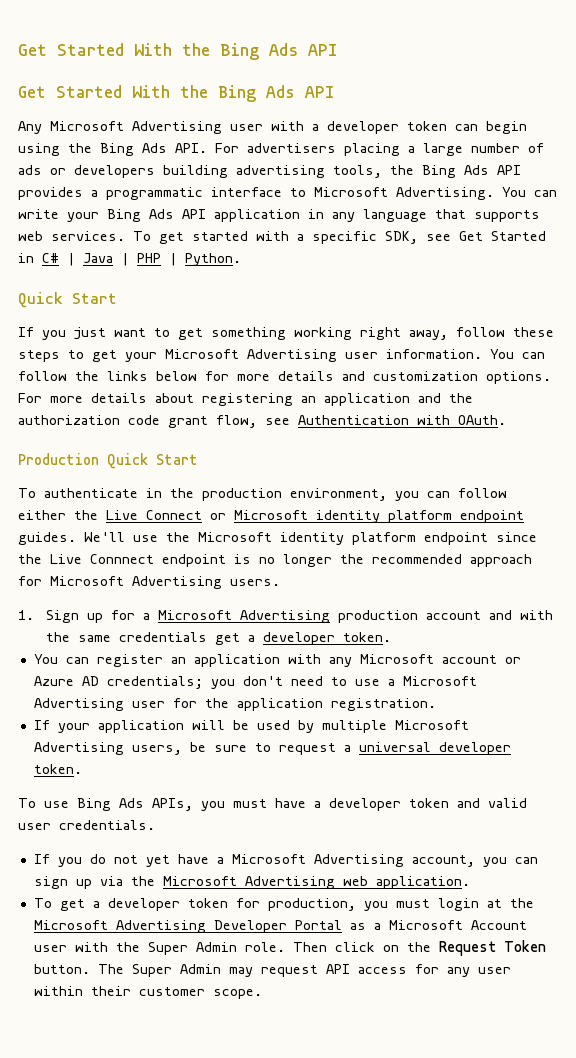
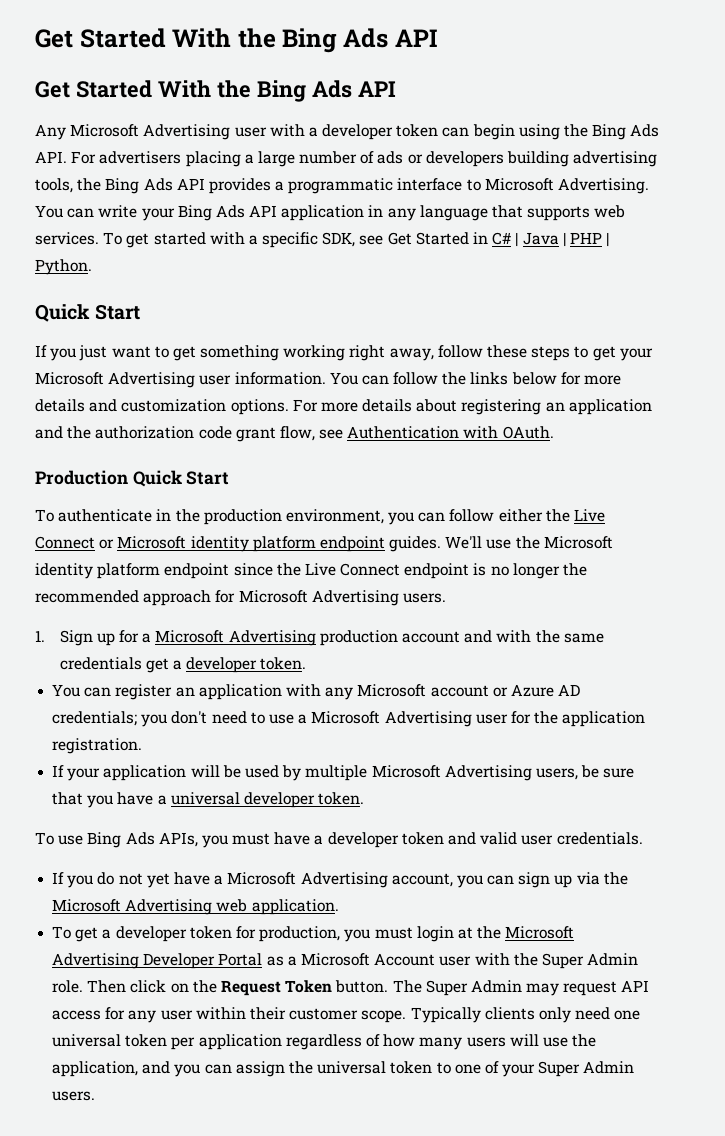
[90,554,154,564] Connnect -> [340,563,401,576] Connect
[254,743,336,755] to request -> [52,792,154,808] that you have
(262, 994) none -> [410,1007,641,1023] [52,1034,597,1050] [52,1061,635,1077] [52,1091,96,1101] Typically clients only need one universal token per application regardless of how many users will use the application, and you can assign the universal token to one of your Super Admin users.

